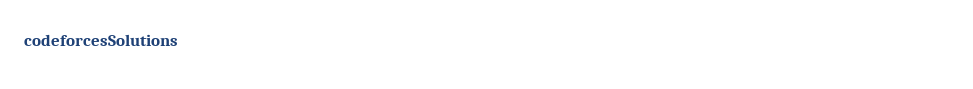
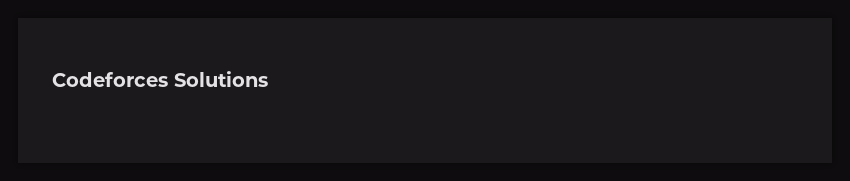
[24,34,178,46] codeforcesSolutions -> [52,71,268,87] Codeforces Solutions

